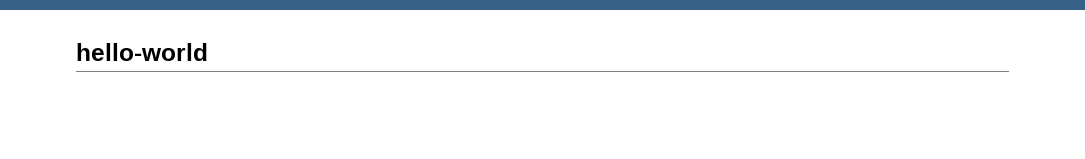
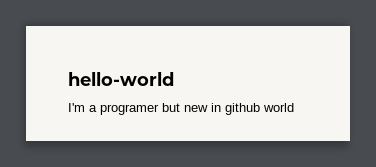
(208, 52) none -> [68,103,294,115] // I'm a programer but new in github world

